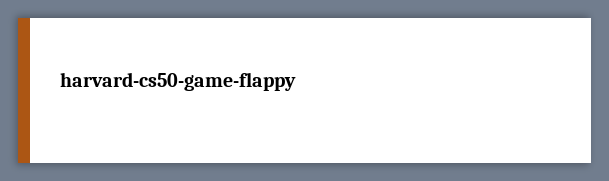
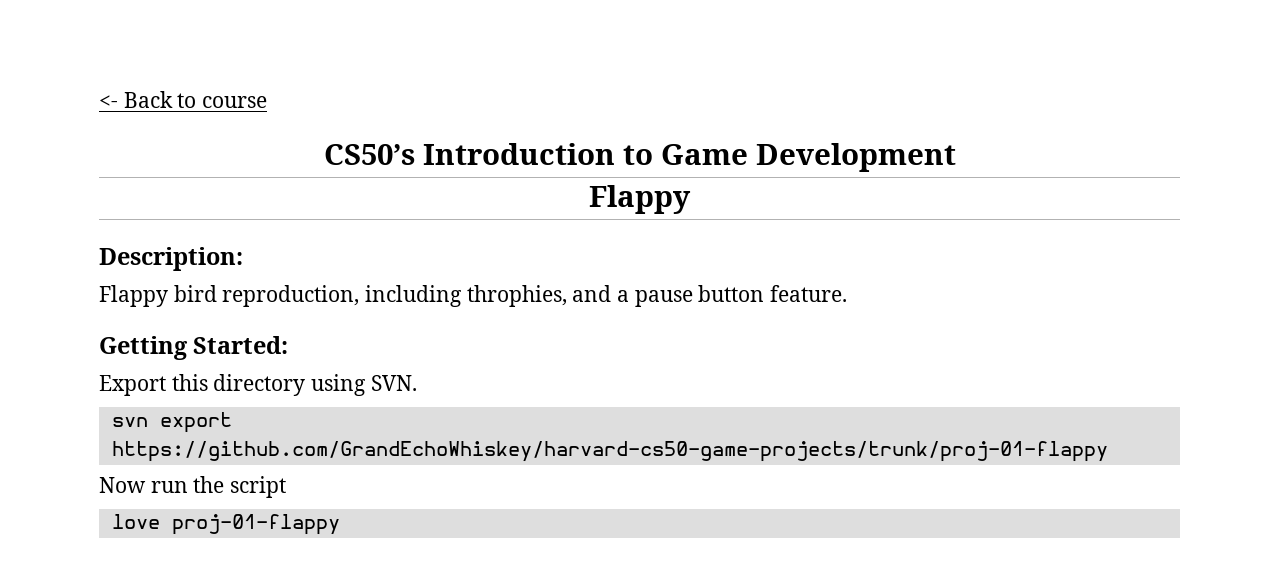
[60,72,296,91] harvard-cs50-game-flappy -> [99,91,268,108] [323,143,956,172] [589,185,691,214] [99,247,243,271] [99,285,848,307] [99,336,289,360] [99,374,417,396] [111,412,232,433] [111,441,1108,462] [99,476,287,498] [111,514,340,535] <- Back to course // CS50’s Introduction to Game Development // Flappy // Description: // Flappy bird reproduction, including throphies, and a pause button feature. // Getting Started: // Export this directory using SVN. // svn export https://github.com/GrandEchoWhiskey/harvard-cs50-game-projects/trunk/proj-01-flappy // Now run the script // love proj-01-flappy

